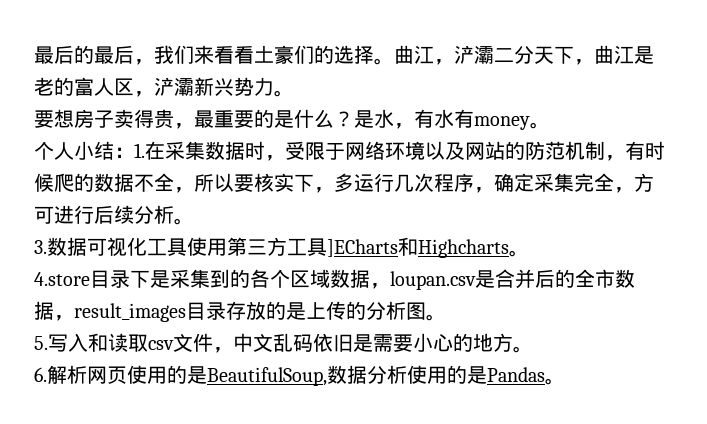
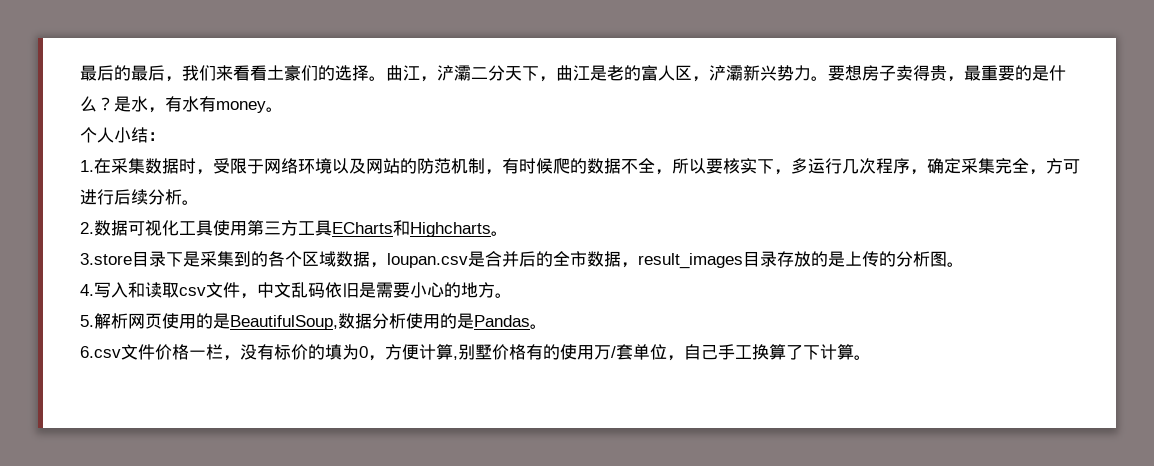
(294, 93) // -> (828, 78) none
(134, 152) none -> (165, 136) //
[34,240,47,254] 3. -> [80,222,94,234] 2.
[327,239,398,257] ]ECharts -> [332,222,393,234] ECharts
[34,272,90,286] 4.store -> [80,253,132,265] 3.store
[34,336,48,350] 5. -> [80,284,94,296] 4.
[34,367,47,382] 6. -> [80,315,94,327] 5.
(565, 381) none -> [80,344,871,361] // 6.csv文件价格一栏，没有标价的填为0，方便计算,别墅价格有的使用万/套单位，自己手工换算了下计算。

